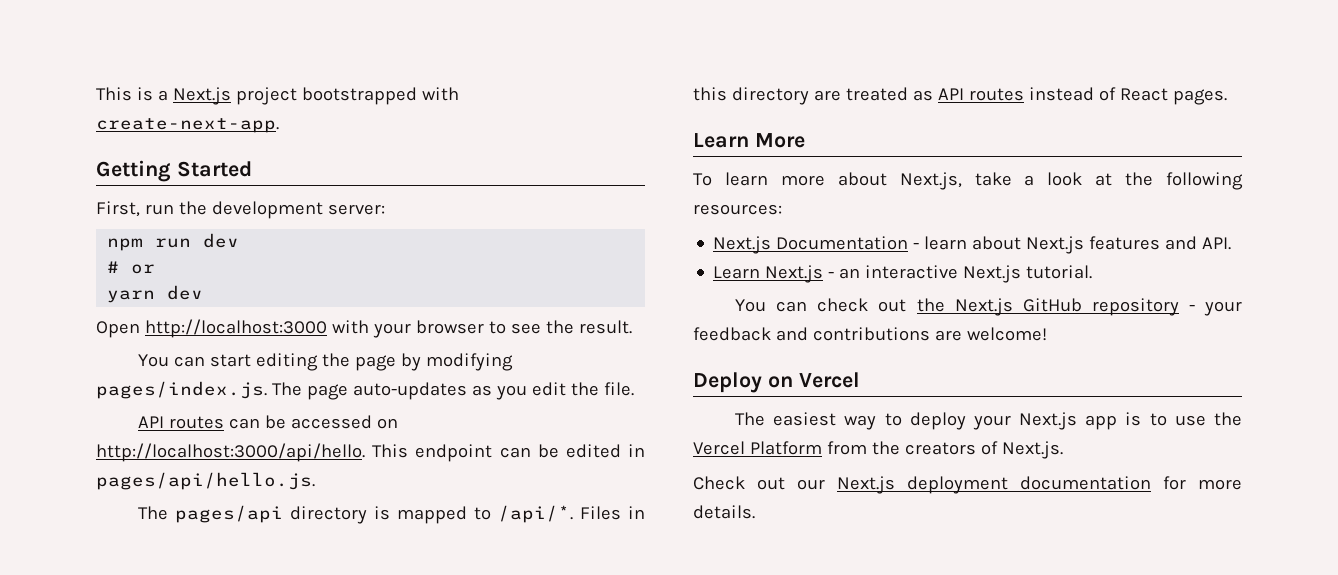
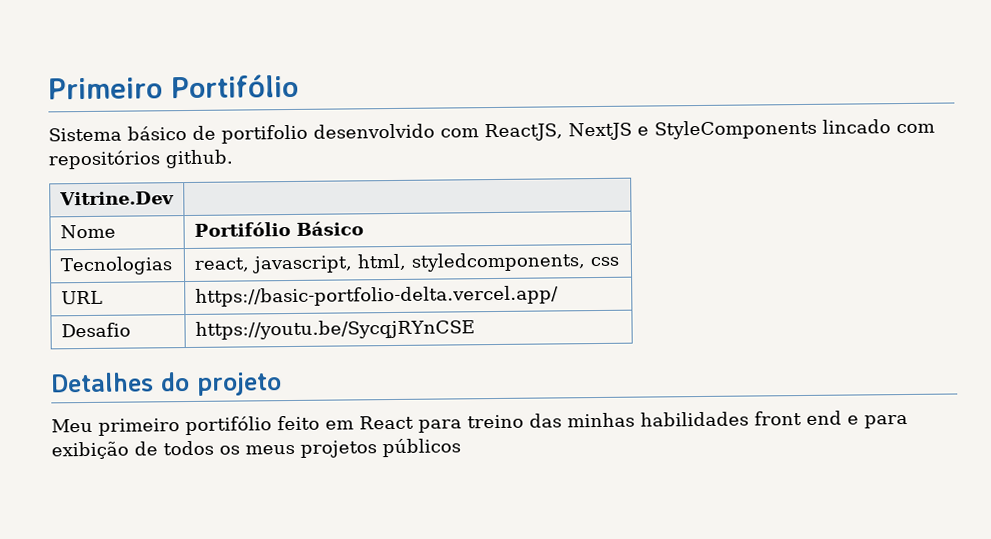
[96,87,459,105] [96,118,279,133] [96,160,252,182] [96,201,385,219] [107,233,240,251] [107,261,156,274] [107,285,204,303] [96,319,632,338] [138,353,514,371] [96,381,634,400] [138,415,399,429] [96,443,646,462] [96,472,315,490] [138,505,646,524] [693,87,1227,105] [693,133,805,148] [693,172,1243,190] [693,204,782,215] [713,236,1232,254] [713,265,1093,283] [735,298,1242,316] [693,327,1047,341] [693,372,860,393] [735,412,1242,430] [693,441,1063,459] [693,476,1242,494] [693,505,755,519] This is a Next.js project bootstrapped with create-next-app. // Getting Started // First, run the development server: // npm run dev // # or // yarn dev // Open http://localhost:3000 with your browser to see the result. // You can start editing the page by modifying pages/index.js. The page auto-updates as you edit the file. // API routes can be accessed on http://localhost:3000/api/hello. This endpoint can be edited in pages/api/hello.js. // The pages/api directory is mapped to /api/*. Files in this directory are treated as API routes instead of React pages. // Learn More // To learn more about Next.js, take a look at the following resources: // Next.js Documentation - learn about Next.js features and API. // Learn Next.js - an interactive Next.js tutorial. // You can check out the Next.js GitHub repository - your feedback and contributions are welcome! // Deploy on Vercel // The easiest way to deploy your Next.js app is to use the Vercel Platform from the creators of Next.js. // Check out our Next.js deployment documentation for more details. -> [48,73,299,100] [48,119,935,144] [48,149,233,170] [58,191,174,206] [59,224,116,239] [193,221,364,237] [59,256,173,276] [193,252,619,274] [60,290,103,305] [194,285,559,307] [60,322,131,338] [194,319,475,340] [50,372,282,396] [51,410,908,436] [51,438,461,460] Primeiro Portifólio // Sistema básico de portifolio desenvolvido com ReactJS, NextJS e StyleComponents lincado com repositórios github. // Vitrine.Dev | // Nome | Portifólio Básico // Tecnologias | react, javascript, html, styledcomponents, css // URL | https://basic-portfolio-delta.vercel.app/ // Desafio | https://youtu.be/SycqjRYnCSE // Detalhes do projeto // Meu primeiro portifólio feito em React para treino das minhas habilidades front end e para exibição de todos os meus projetos públicos

